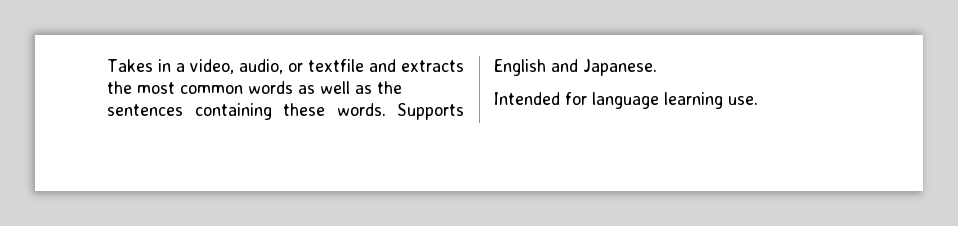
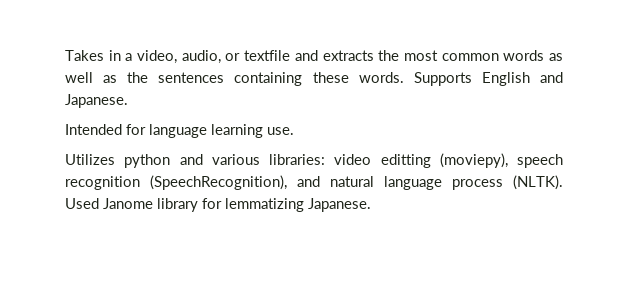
(758, 100) none -> [65,153,563,168] [65,175,563,190] [65,198,371,212] // Utilizes python and various libraries: video editting (moviepy), speech recognition (SpeechRecognition), and natural language process (NLTK). Used Janome library for lemmatizing Japanese.

